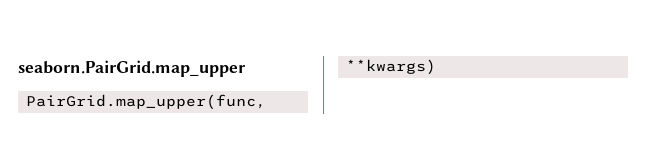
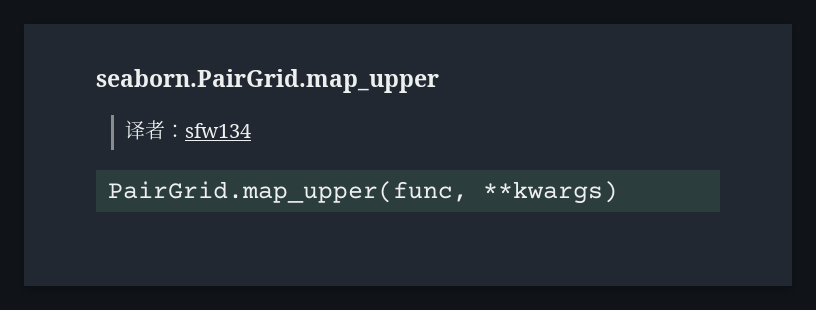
(246, 68) none -> [125,120,252,140] // 译者：sfw134

